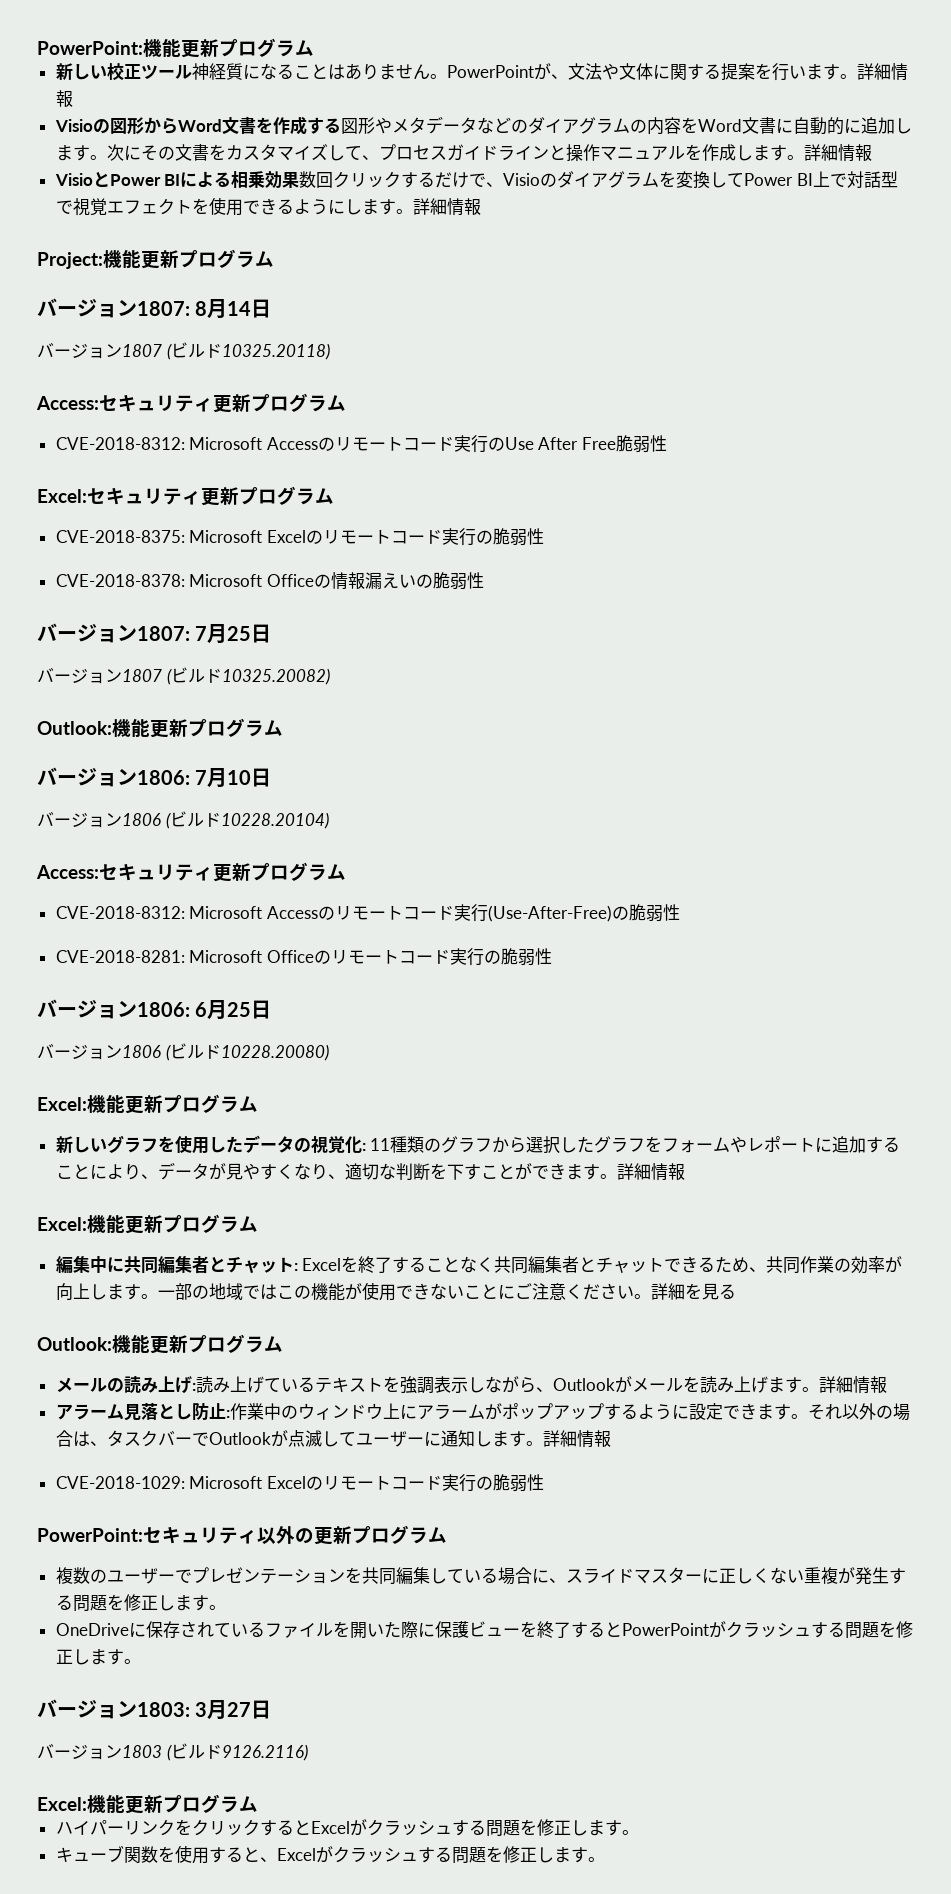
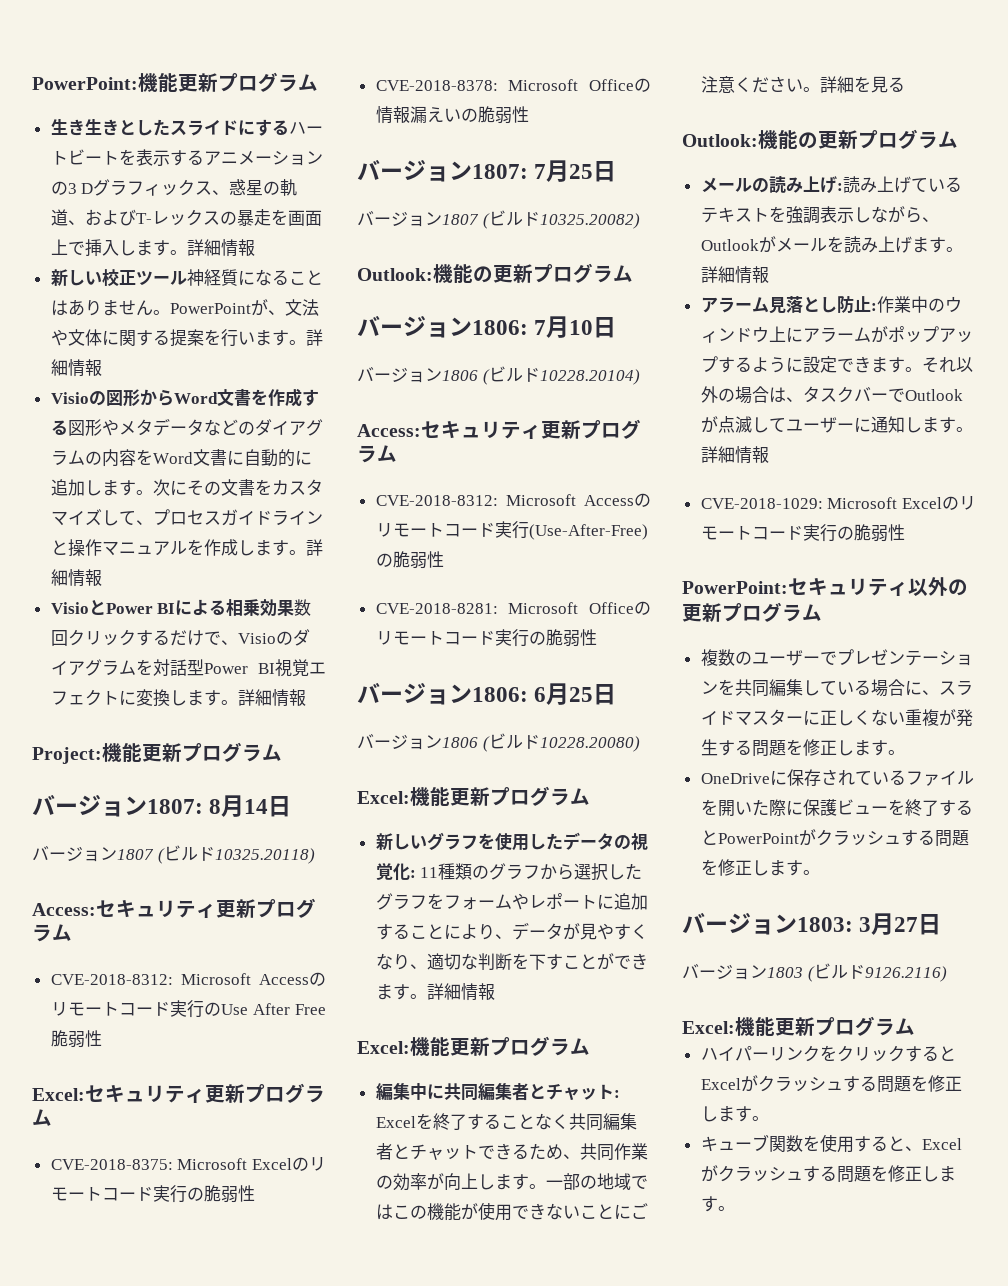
(314, 48) none -> [50,119,323,136] [50,149,323,166] [50,179,298,196] [50,209,322,226] [50,239,255,257] // 生き生きとしたスライドにするハートビートを表示するアニメーションの3 Dグラフィックス、惑星の軌道、およびT-レックスの暴走を画面上で挿入します。詳細情報
[676,171,898,189] [55,197,345,216] 変換してPower BI上で対話型で視覚エフェクトを使用できるように -> [152,659,326,677] [50,689,170,707] 対話型Power BI視覚エフェクトに変換
(150, 728) none -> [473,266,493,283] の
(150, 1344) none -> [798,132,818,149] の

